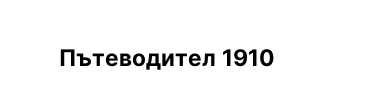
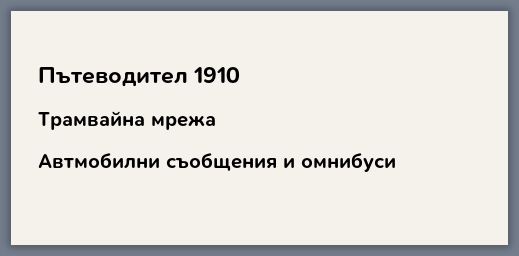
(276, 58) none -> [38,111,216,130] [38,153,396,172] // Трамвайна мрежа // Автмобилни съобщения и омнибуси

